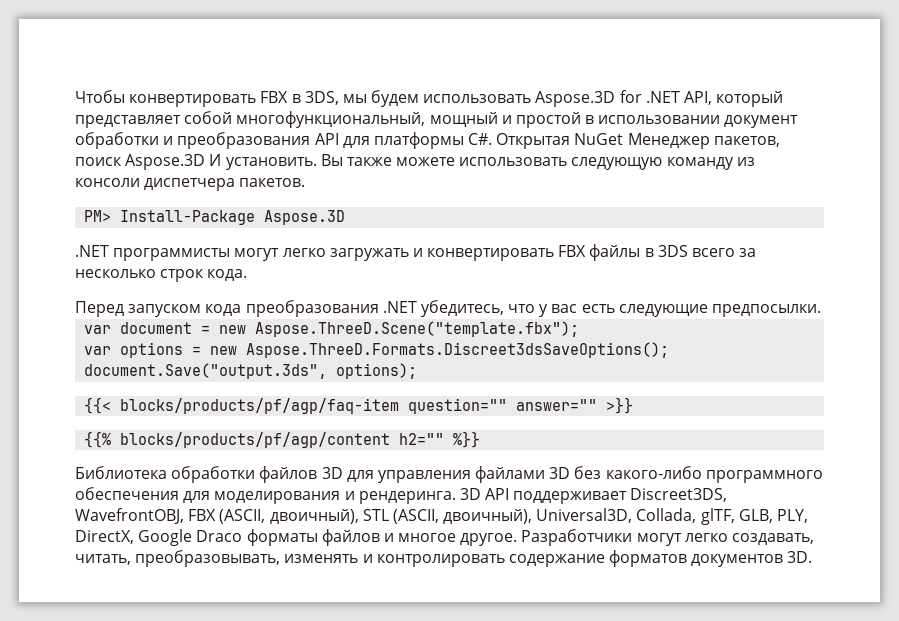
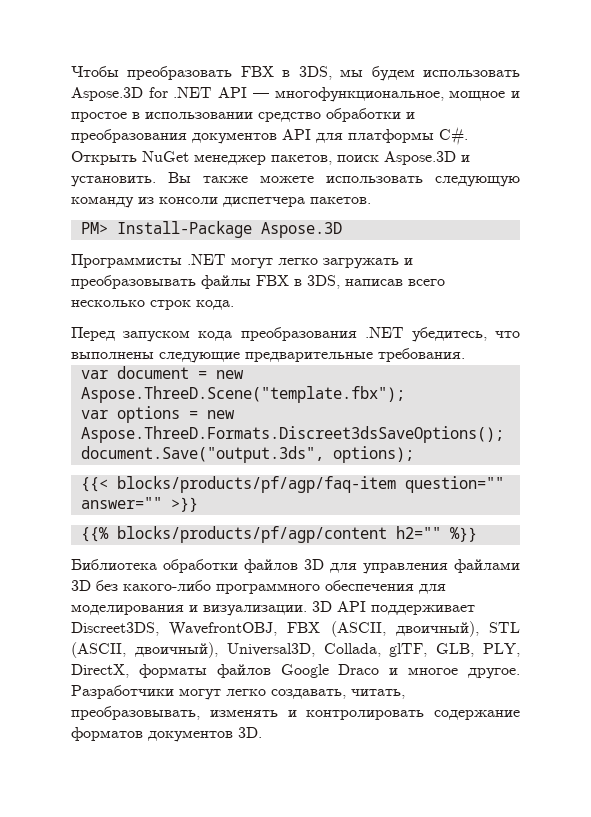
[129,94,257,107] конвертировать -> [127,66,233,80] преобразовать
[684,91,784,107] [75,111,581,128] API, который представляет собой многофункциональный, мощный и простой -> [218,87,520,102] [71,112,127,122] API — многофункциональное, мощное и простое
[724,115,799,128] документ -> [258,112,321,122] средство
(311, 140) none -> [192,132,277,144] документов
[496,133,710,149] Открытая NuGet Менеджер -> [71,151,266,165] Открыть NuGet менеджер
[209,154,222,166] И -> [461,155,470,162] и
[75,245,231,261] .NET программисты -> [71,254,226,268] Программисты .NET
[427,244,757,261] конвертировать FBX файлы в 3DS всего за -> [71,275,445,289] преобразовывать файлы FBX в 3DS, написав всего
[539,304,822,317] у вас есть следующие предпосылки. -> [71,348,465,363] выполнены следующие предварительные требования.
[358,491,456,504] рендеринга. -> [203,605,307,616] визуализации.
[138,529,380,546] Google Draco форматы файлов -> [138,664,380,678] форматы файлов Google Draco

